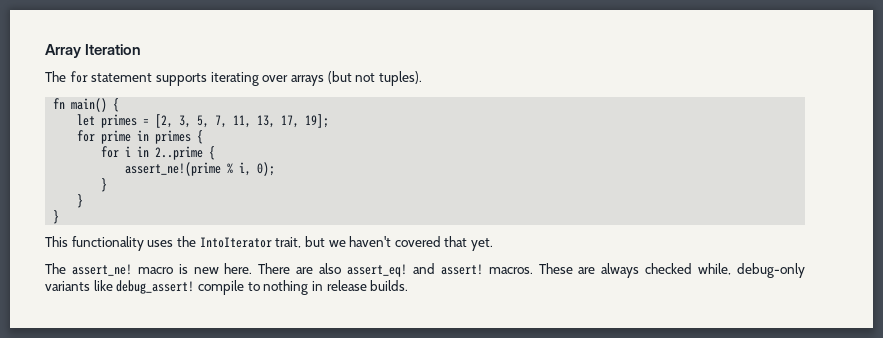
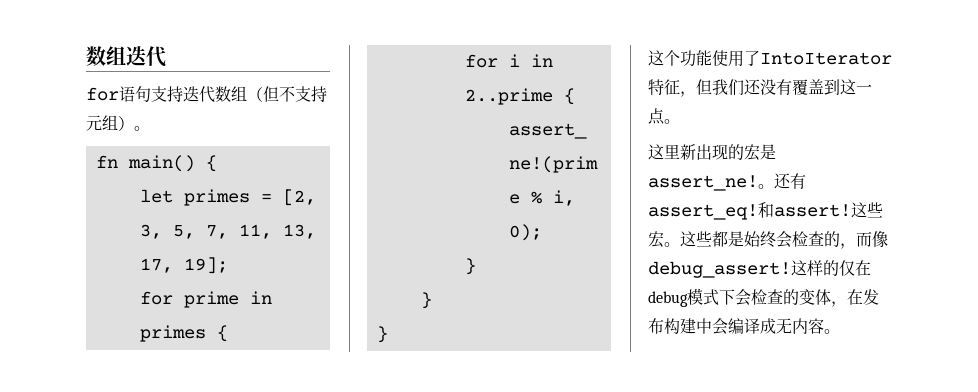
[45,44,142,58] [45,71,422,86] Array Iteration // The for statement supports iterating over arrays (but not tuples). -> [86,46,166,67] [86,86,327,103] [86,115,150,131] 数组迭代 // for语句支持迭代数组（但不支持元组）。
[45,236,494,251] [45,263,806,278] [45,280,409,295] This functionality uses the IntoIterator trait, but we haven't covered that yet. // The assert_ne! macro is new here. There are also assert_eq! and assert! macros. These are always checked while, debug-only variants like debug_assert! compile to nothing in release builds. -> [648,50,892,67] [648,79,872,97] [648,108,680,125] [648,144,776,161] [648,173,806,191] [648,202,883,220] [648,231,888,249] [648,260,871,278] [648,288,879,307] [648,318,840,335] 这个功能使用了IntoIterator特征，但我们还没有覆盖到这一点。 // 这里新出现的宏是assert_ne!。还有assert_eq!和assert!这些宏。这些都是始终会检查的，而像debug_assert!这样的仅在debug模式下会检查的变体，在发布构建中会编译成无内容。

